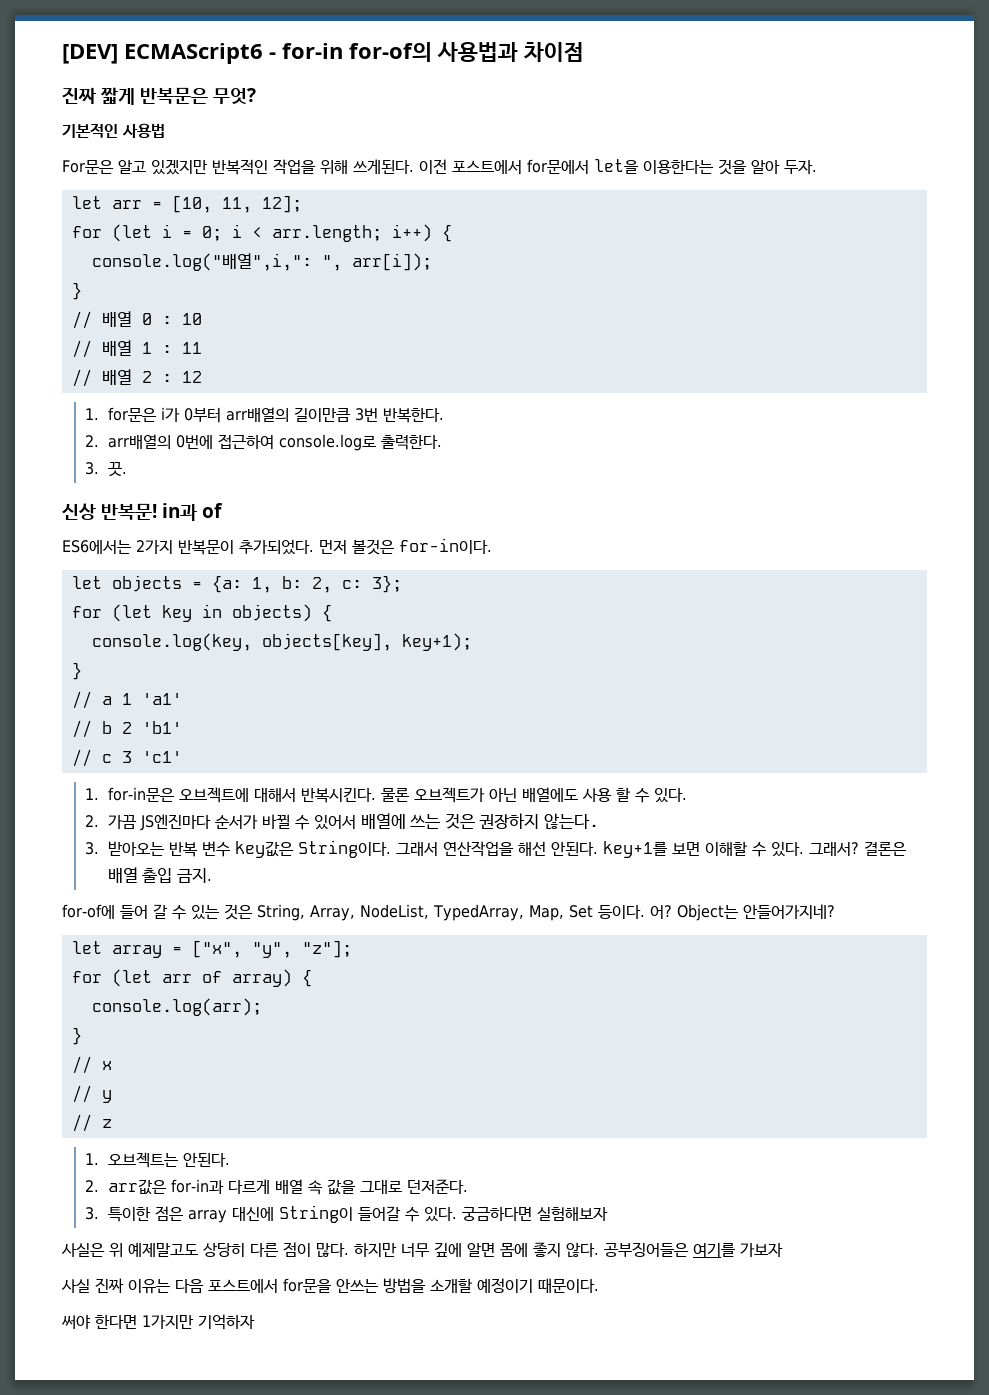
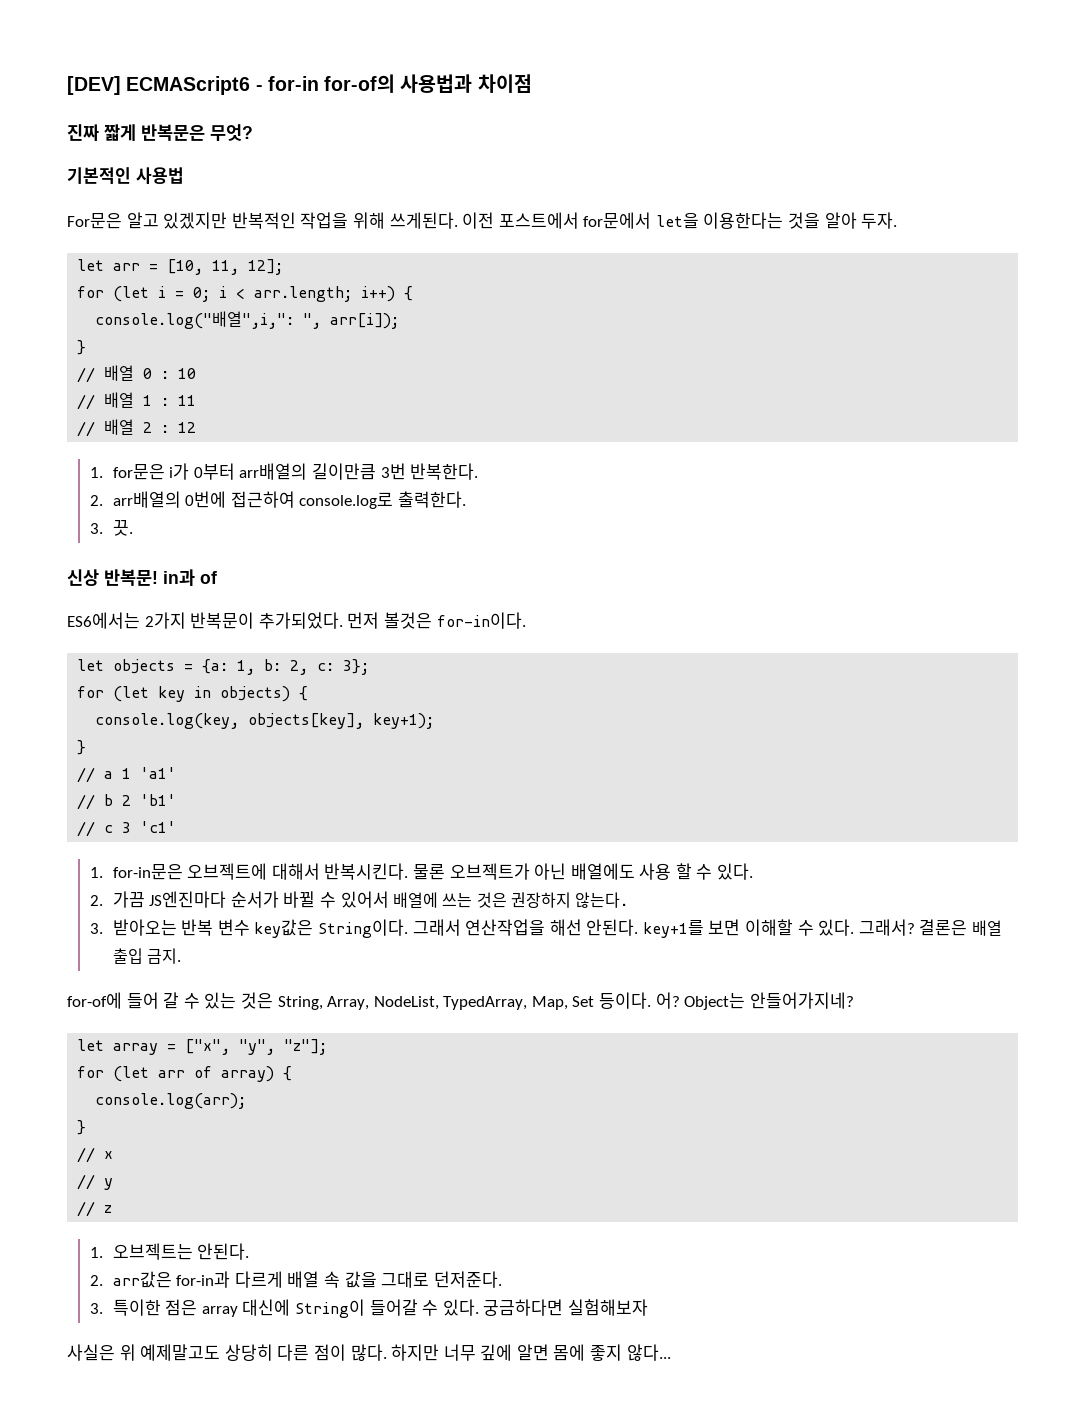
[566,1242,783,1257] [61,1278,599,1294] [61,1314,255,1330] 않다. 공부징어들은 여기를 가보자 // 사실 진짜 이유는 다음 포스트에서 for문을 안쓰는 방법을 소개할 예정이기 때문이다. // 써야 한다면 1가지만 기억하자 -> [626,1344,671,1361] 않다...

